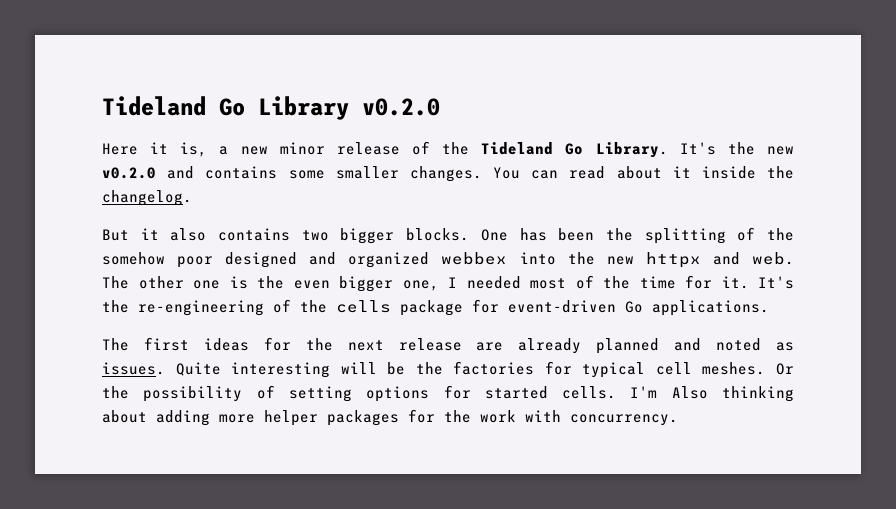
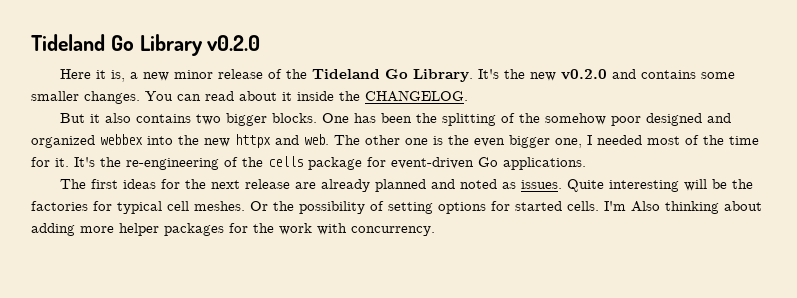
[102,190,192,206] changelog. -> [365,90,468,102] CHANGELOG.

